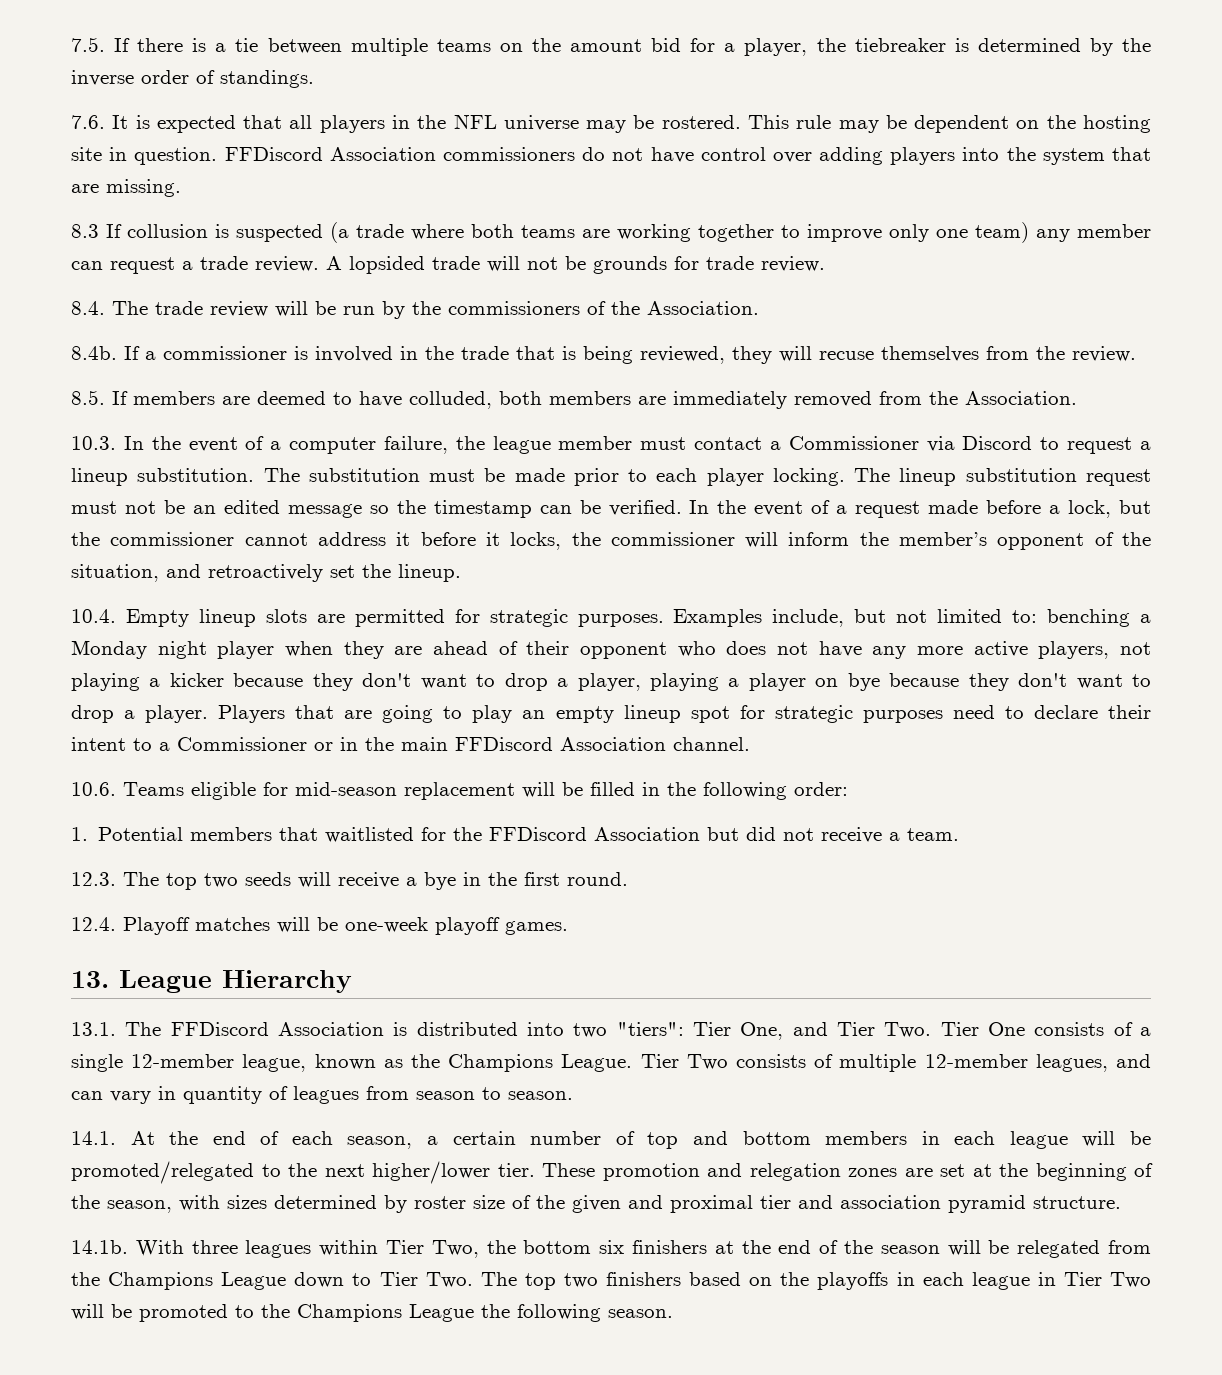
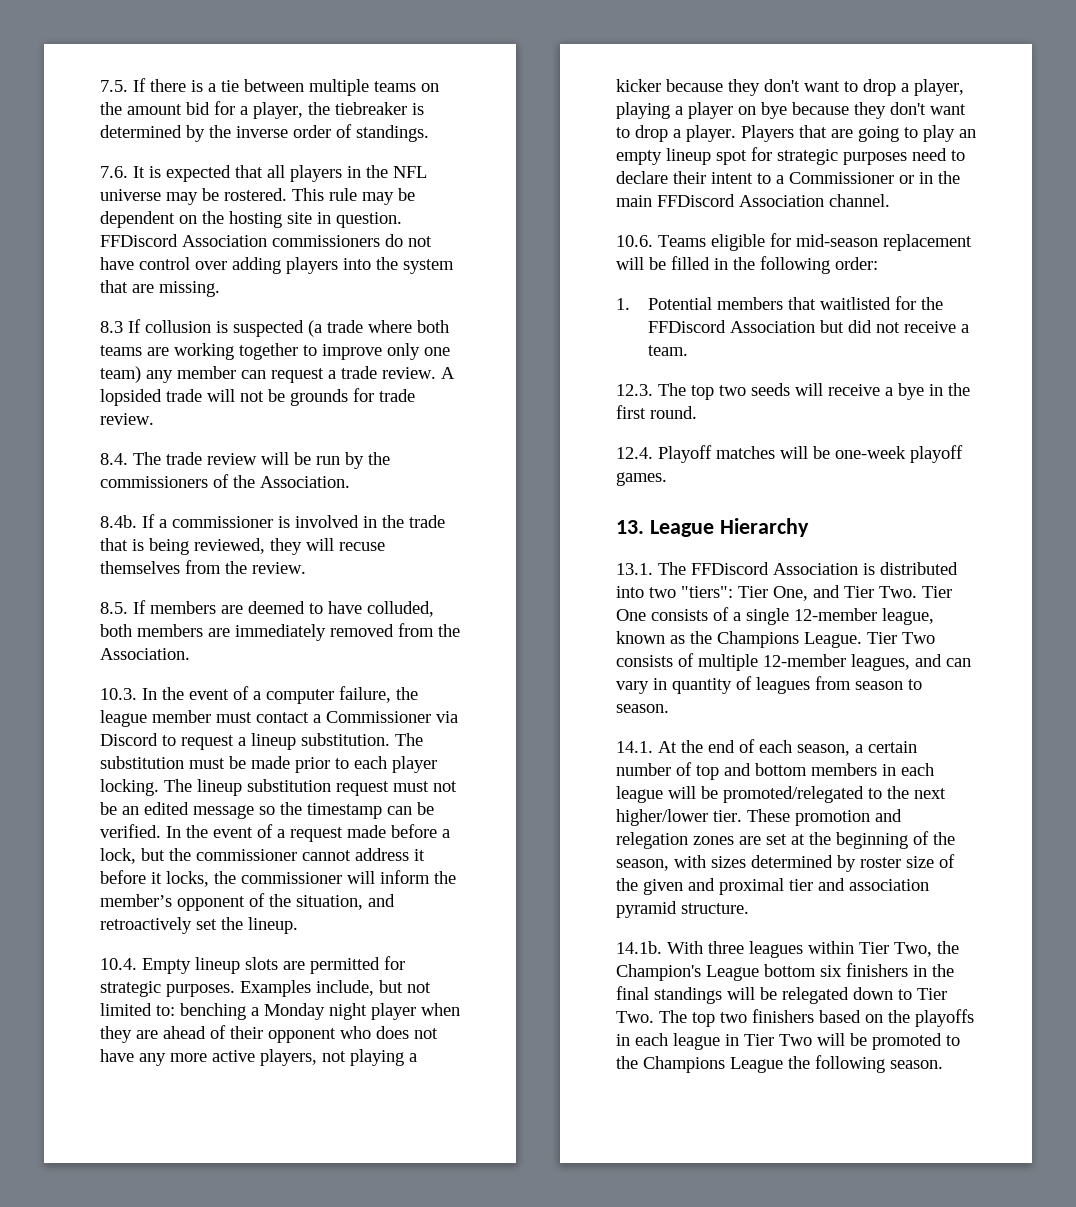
(516, 1247) none -> [616,964,759,981] Champion's League
[714,1240,1151,1258] [71,1272,287,1290] at the end of the season will be relegated from the Champions League -> [913,964,954,977] [616,986,849,1004] in the final standings will be relegated

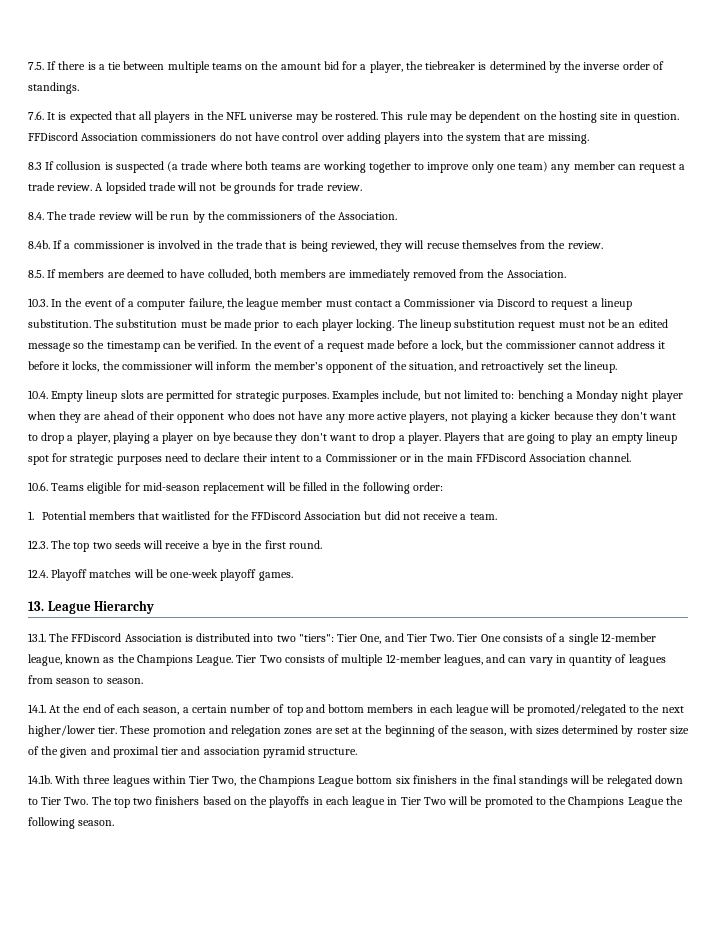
[616,964,701,981] Champion's -> [258,775,315,787] Champions

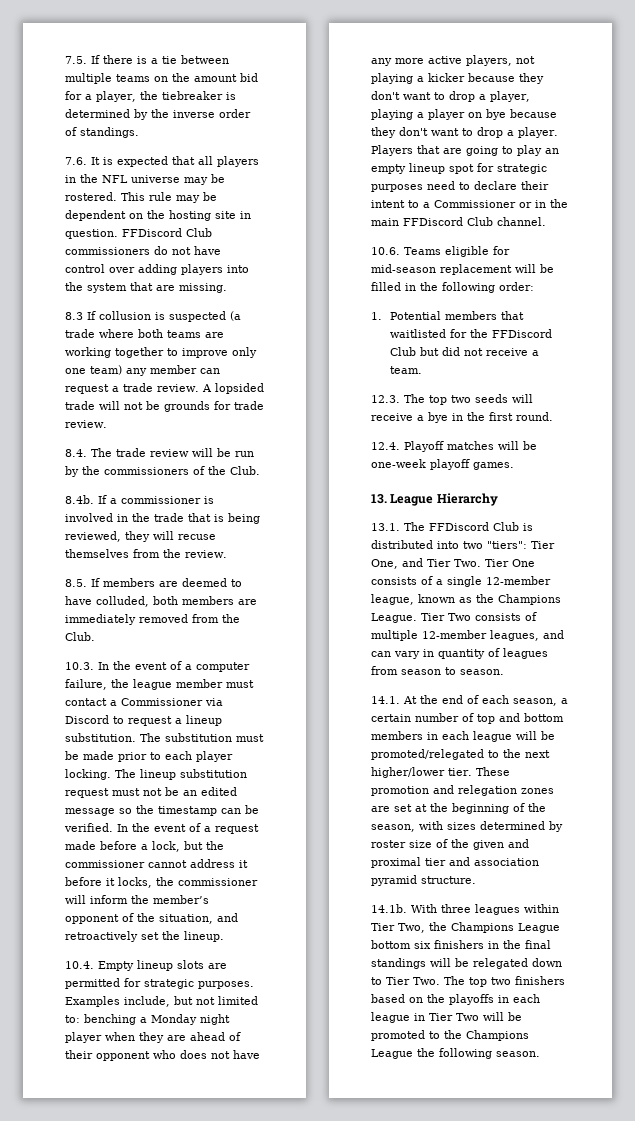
[81,133,139,141] Association -> [186,228,212,237] Club
[337,212,397,220] Association. -> [230,466,260,475] Club.
[506,270,566,278] Association. -> [65,632,95,641] Club.
[529,454,587,462] Association -> [467,217,493,226] Club
[304,512,362,520] Association -> [389,347,416,356] Club
[124,634,182,642] Association -> [493,522,519,531] Club

